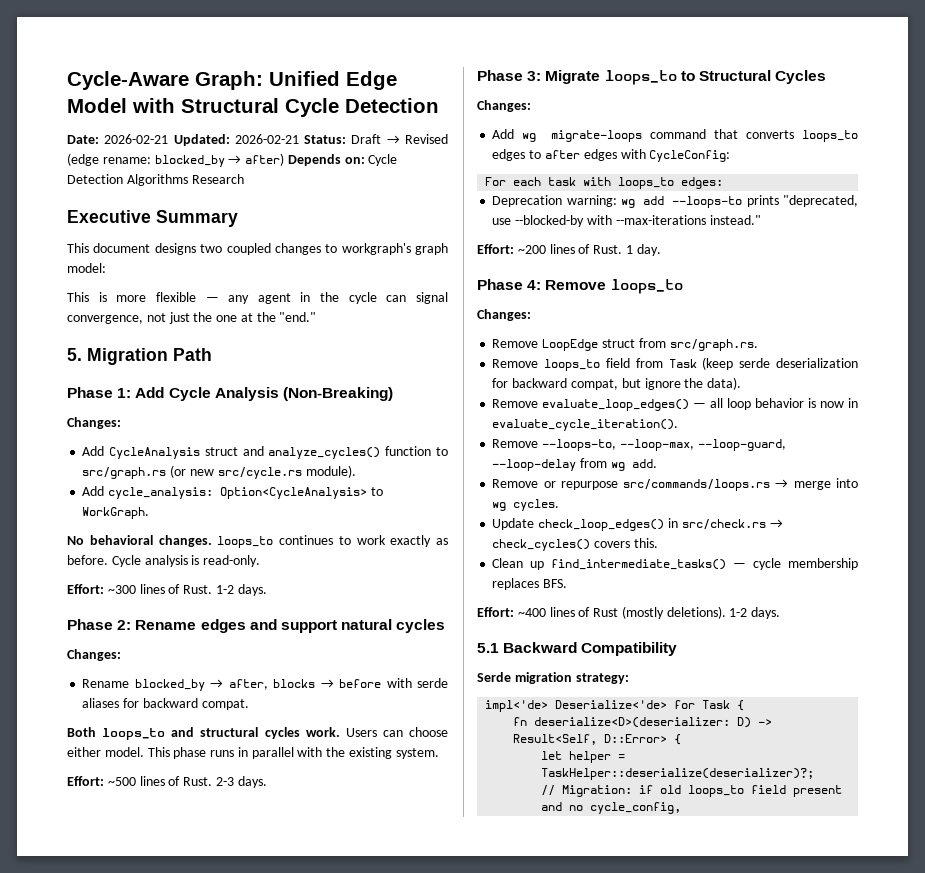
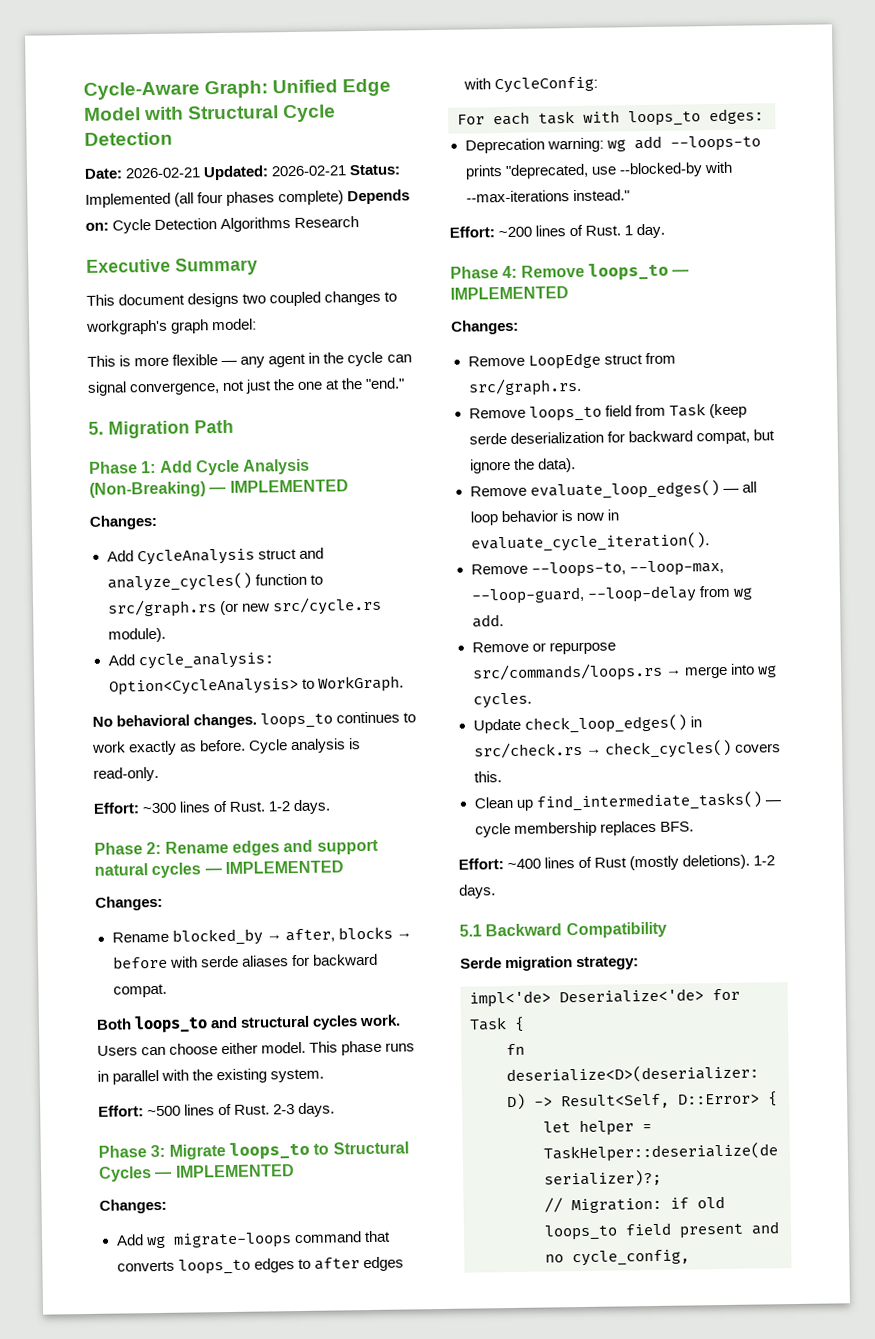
[351,134,448,144] [67,153,285,167] Draft → Revised (edge rename: blocked_by → after) -> [85,190,345,208] Implemented (all four phases complete)
(393, 394) none -> [209,479,349,494] — IMPLEMENTED
(446, 626) none -> [204,860,344,875] — IMPLEMENTED
(827, 77) none -> [155,1164,295,1179] — IMPLEMENTED
(683, 286) none -> [672,269,690,276] [450,286,569,300] — IMPLEMENTED

